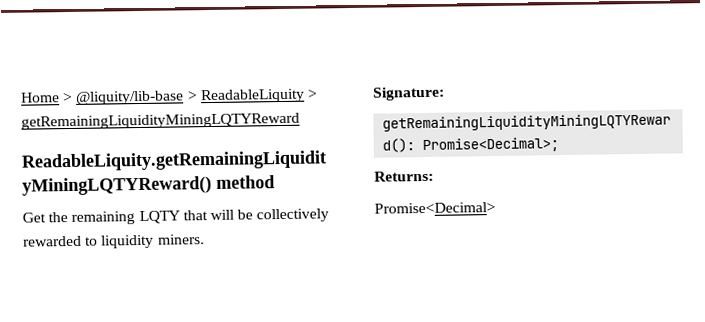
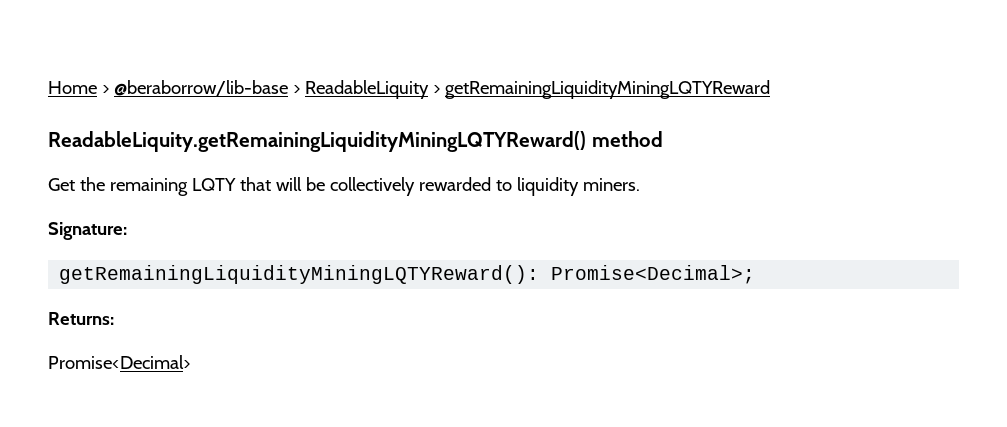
[75,90,185,105] @liquity/lib-base -> [113,80,288,96] @beraborrow/lib-base

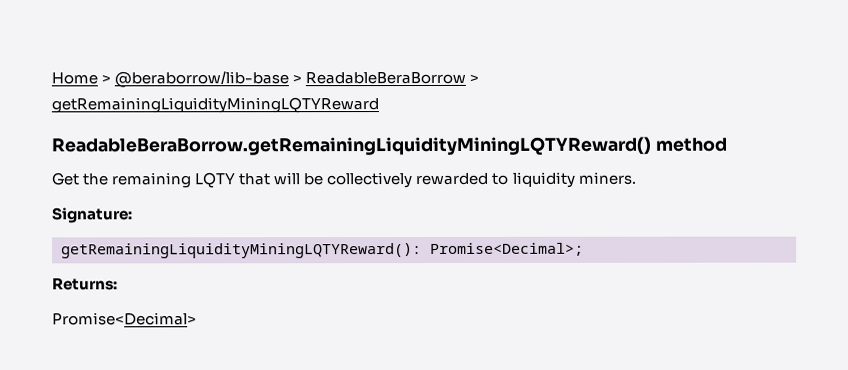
[304,80,429,99] ReadableLiquity -> [305,71,467,85] ReadableBeraBorrow
[48,131,586,152] ReadableLiquity.getRemainingLiquidityMiningLQTYReward() -> [51,136,651,156] ReadableBeraBorrow.getRemainingLiquidityMiningLQTYReward()

